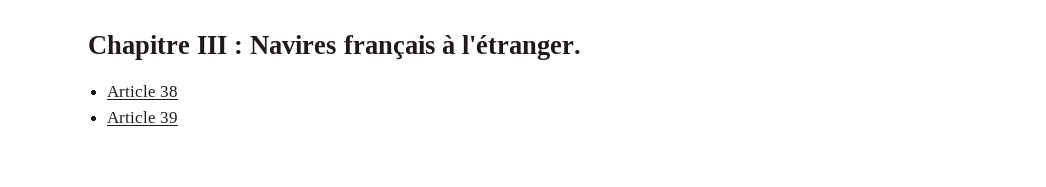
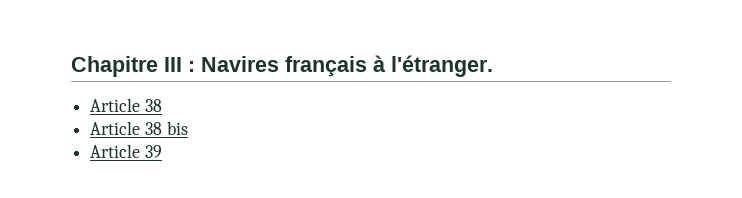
(179, 91) none -> [90,121,188,135] // Article 38 bis

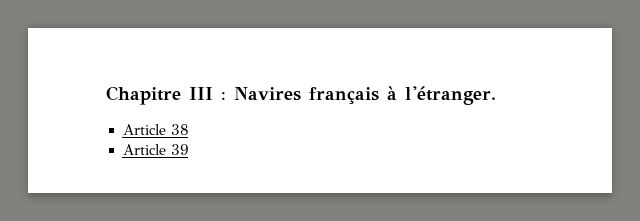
[90,121,188,135] // Article 38 bis -> (189, 129) none

